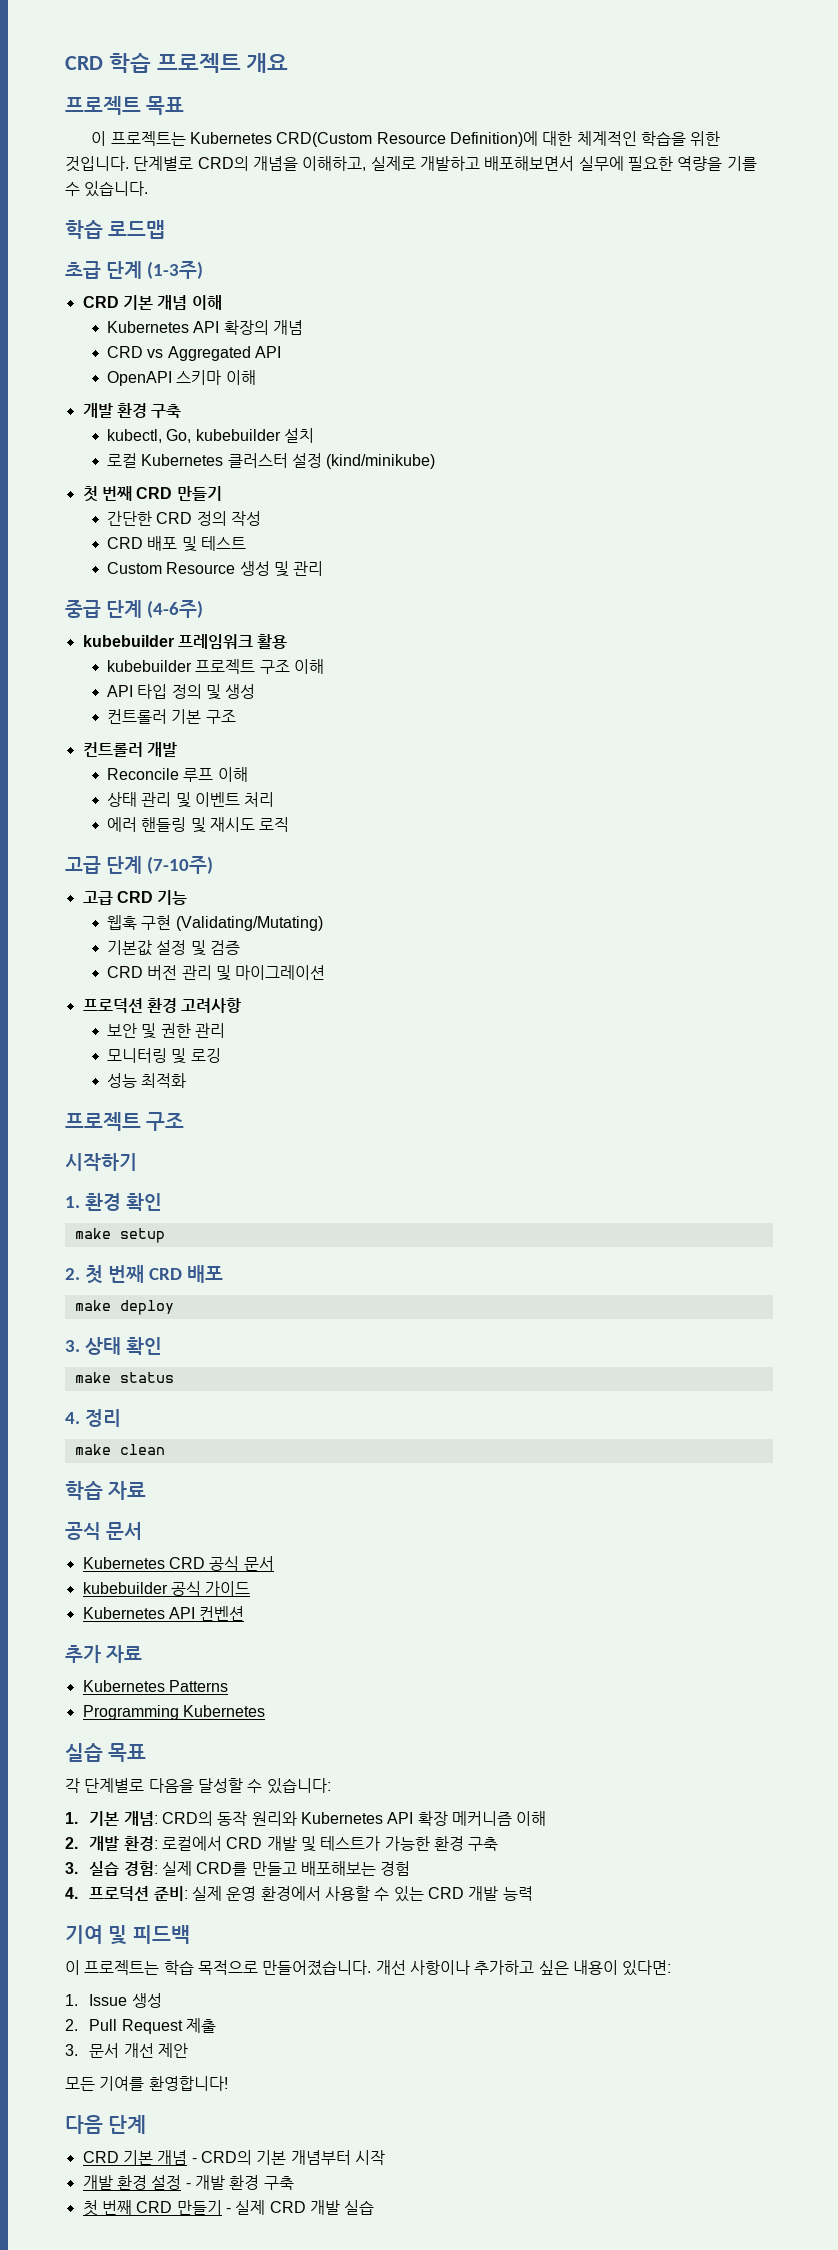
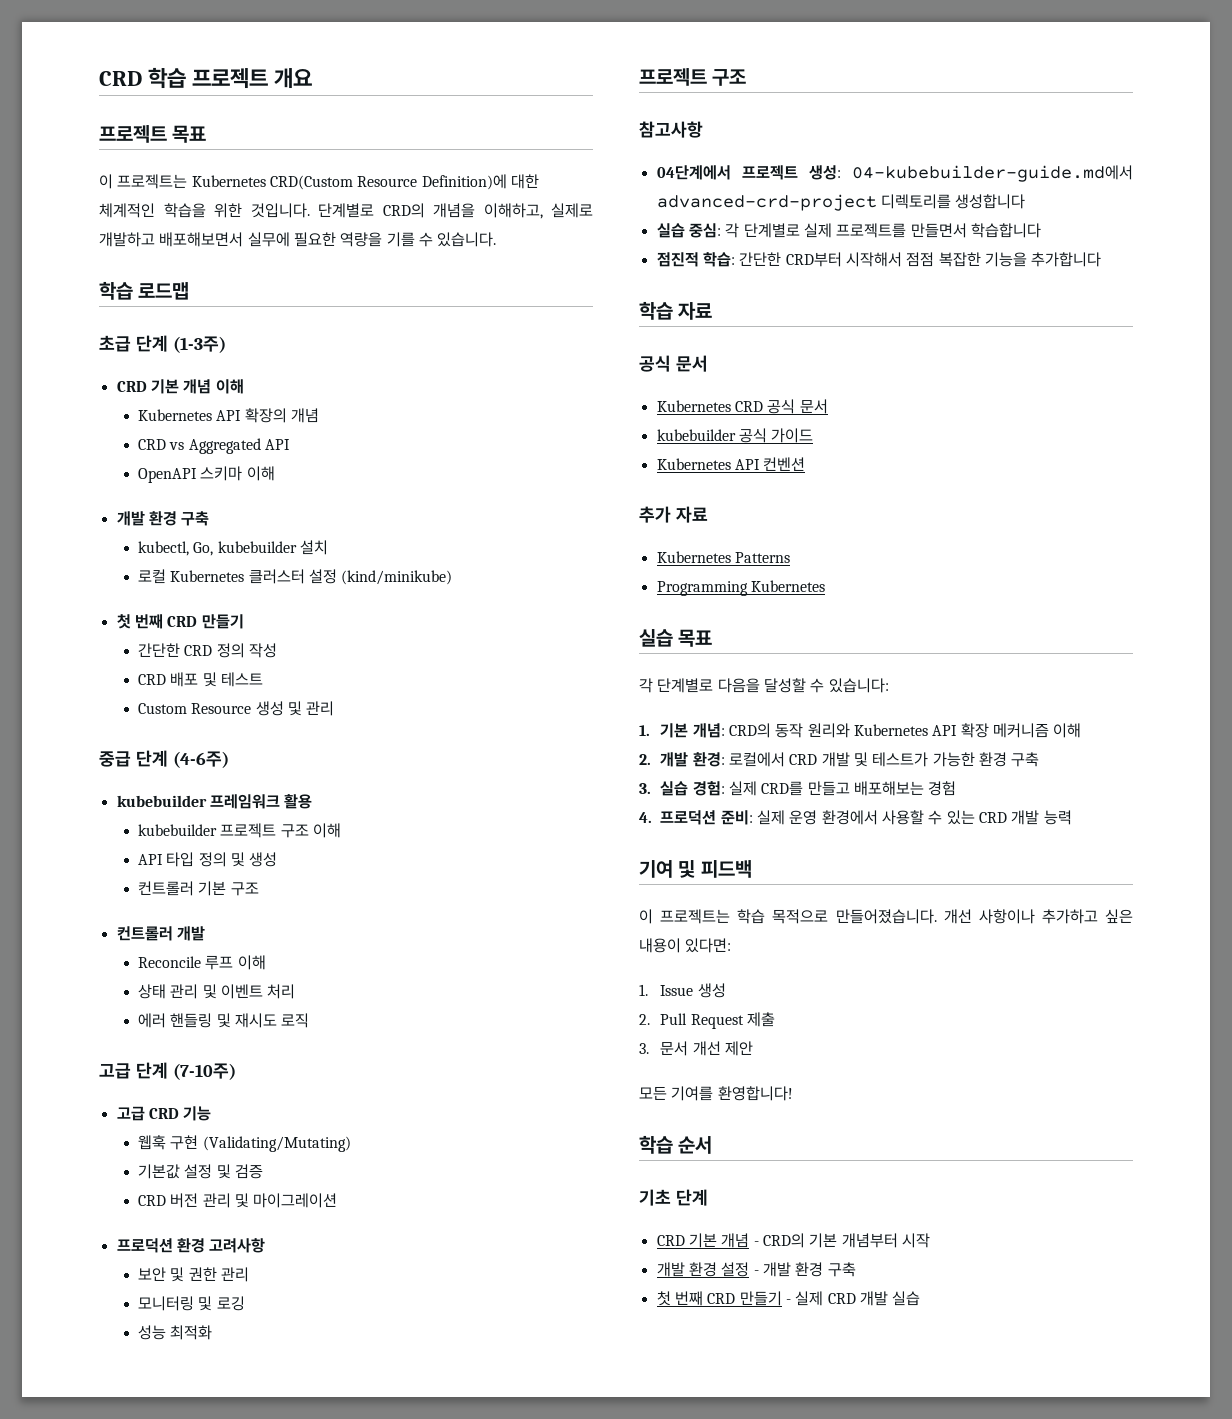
[65,1153,137,1171] [65,1193,162,1211] [74,1228,165,1243] [65,1265,223,1284] [74,1300,174,1315] [65,1337,162,1355] [74,1372,174,1383] [65,1409,121,1427] [74,1444,165,1455] 시작하기 // 1. 환경 확인 // make setup // 2. 첫 번째 CRD 배포 // make deploy // 3. 상태 확인 // make status // 4. 정리 // make clean -> [639,121,703,138] [656,165,1133,182] [656,194,1026,211] [656,223,1041,238] [656,252,1102,267] 참고사항 // 04단계에서 프로젝트 생성: 04-kubebuilder-guide.md에서 advanced-crd-project 디렉토리를 생성합니다 // 실습 중심: 각 단계별로 실제 프로젝트를 만들면서 학습합니다 // 점진적 학습: 간단한 CRD부터 시작해서 점점 복잡한 기능을 추가합니다
[65,2115,103,2134] 다음 -> [639,1135,713,1154] [639,1189,671,1206] 학습 순서 // 기초

